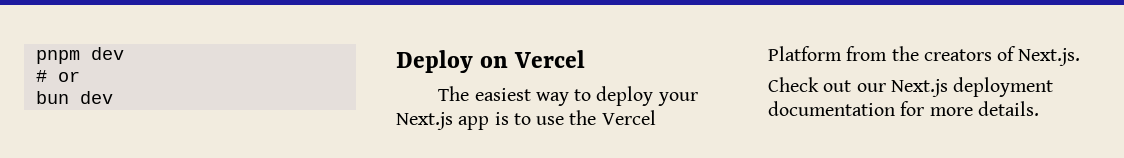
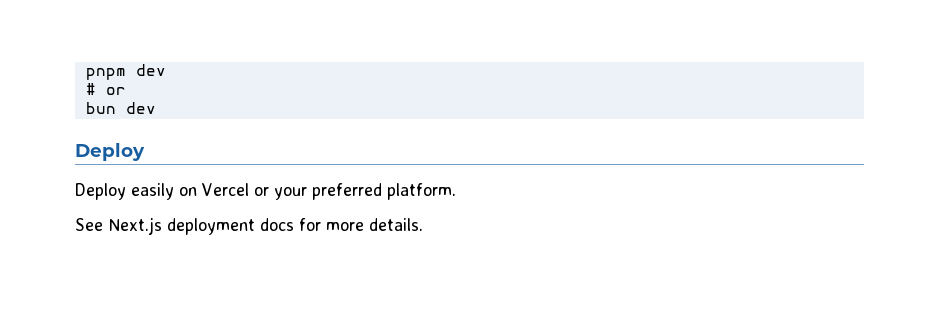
(473, 61) none -> [75,183,174,200] // Deploy easily
[438,86,698,106] [396,110,656,130] [768,46,1081,66] [768,77,886,92] // The easiest way to deploy your Next.js app is to use the Vercel Platform from the creators of Next.js. // Check out our -> [253,183,456,200] [75,218,103,231] or your preferred platform. // See
[768,101,895,116] documentation -> [260,218,294,231] docs

